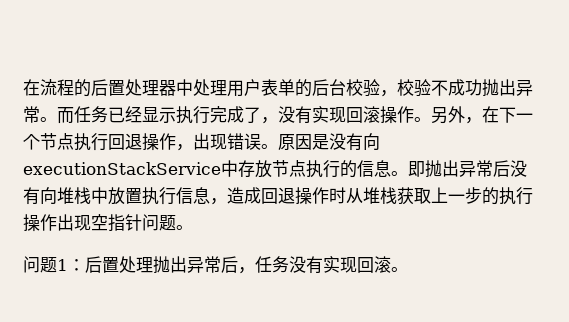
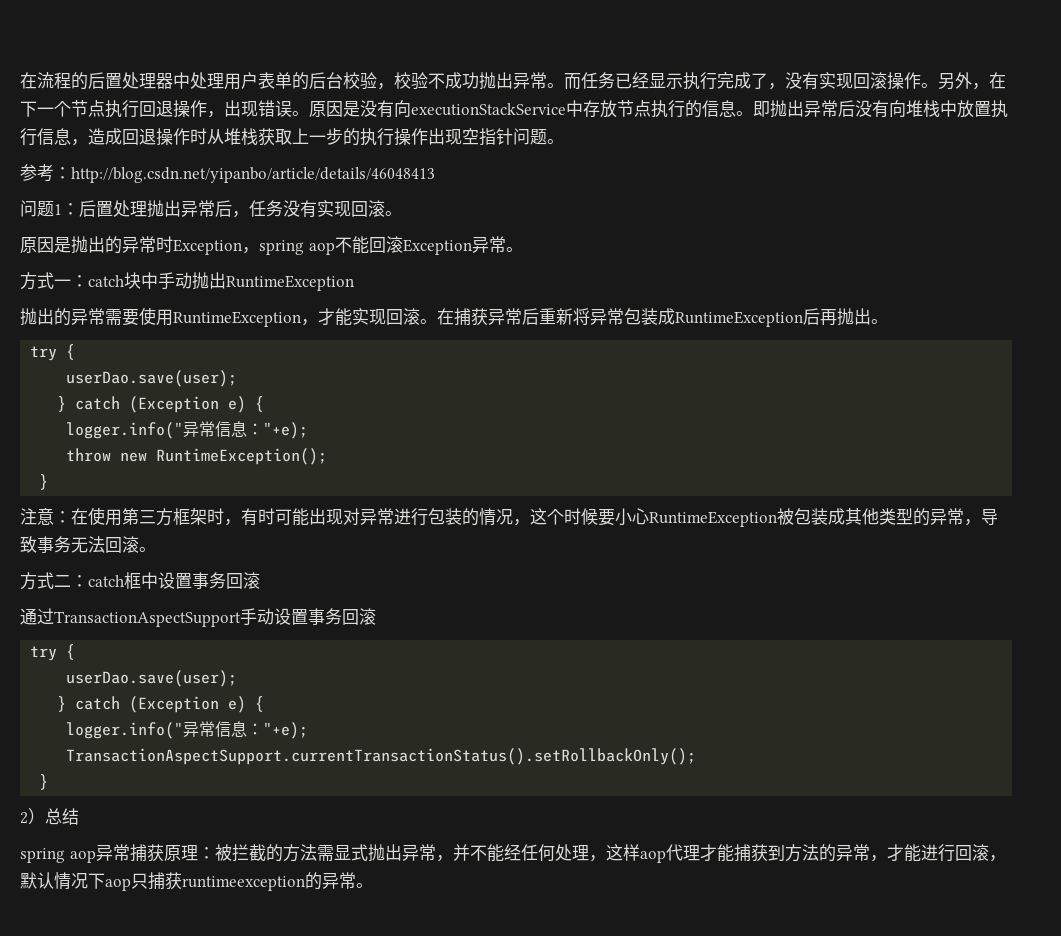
(193, 227) none -> [20,164,435,183] // 参考：http://blog.csdn.net/yipanbo/article/details/46048413
(408, 269) none -> [20,236,523,255] [20,272,354,291] [20,307,888,327] [30,344,76,361] [66,370,238,387] [57,396,265,413] [66,421,309,439] [66,448,328,465] [39,474,49,490] [20,507,998,527] [20,536,156,553] [20,572,260,590] [20,608,376,627] [30,644,76,661] [66,670,238,687] [57,696,265,713] [66,721,309,739] [66,748,697,765] [39,774,49,790] [20,808,79,825] [20,844,1006,863] [20,872,373,891] // 原因是抛出的异常时Exception，spring aop不能回滚Exception异常。 // 方式一：catch块中手动抛出RuntimeException // 抛出的异常需要使用RuntimeException，才能实现回滚。在捕获异常后重新将异常包装成RuntimeException后再抛出。 // try { // userDao.save(user); // } catch (Exception e) { // logger.info("异常信息："+e); // throw new RuntimeException(); // } // 注意：在使用第三方框架时，有时可能出现对异常进行包装的情况，这个时候要小心RuntimeException被包装成其他类型的异常，导致事务无法回滚。 // 方式二：catch框中设置事务回滚 // 通过TransactionAspectSupport手动设置事务回滚 // try { // userDao.save(user); // } catch (Exception e) { // logger.info("异常信息："+e); // TransactionAspectSupport.currentTransactionStatus().setRollbackOnly(); // } // 2）总结 // spring aop异常捕获原理：被拦截的方法需显式抛出异常，并不能经任何处理，这样aop代理才能捕获到方法的异常，才能进行回滚，默认情况下aop只捕获runtimeexception的异常。

